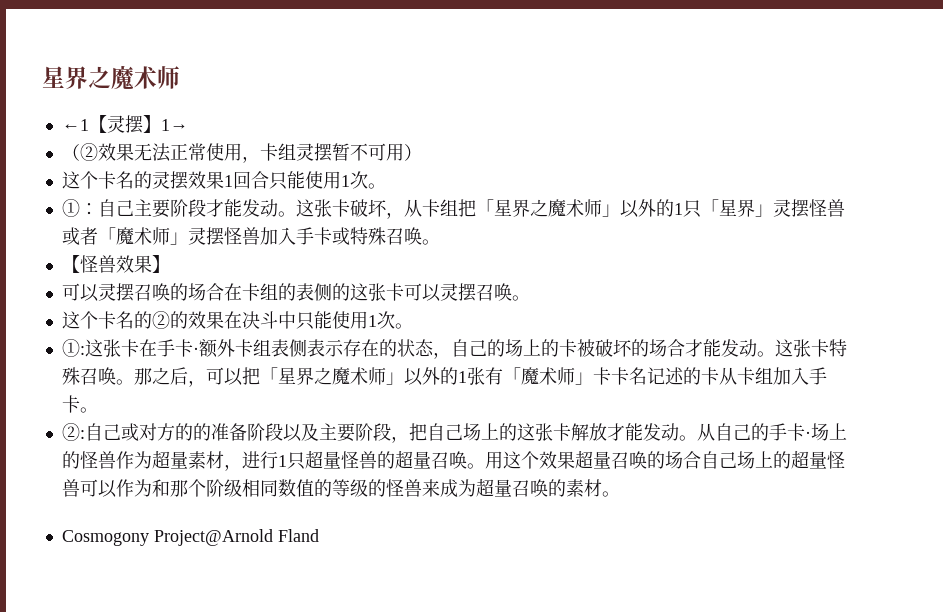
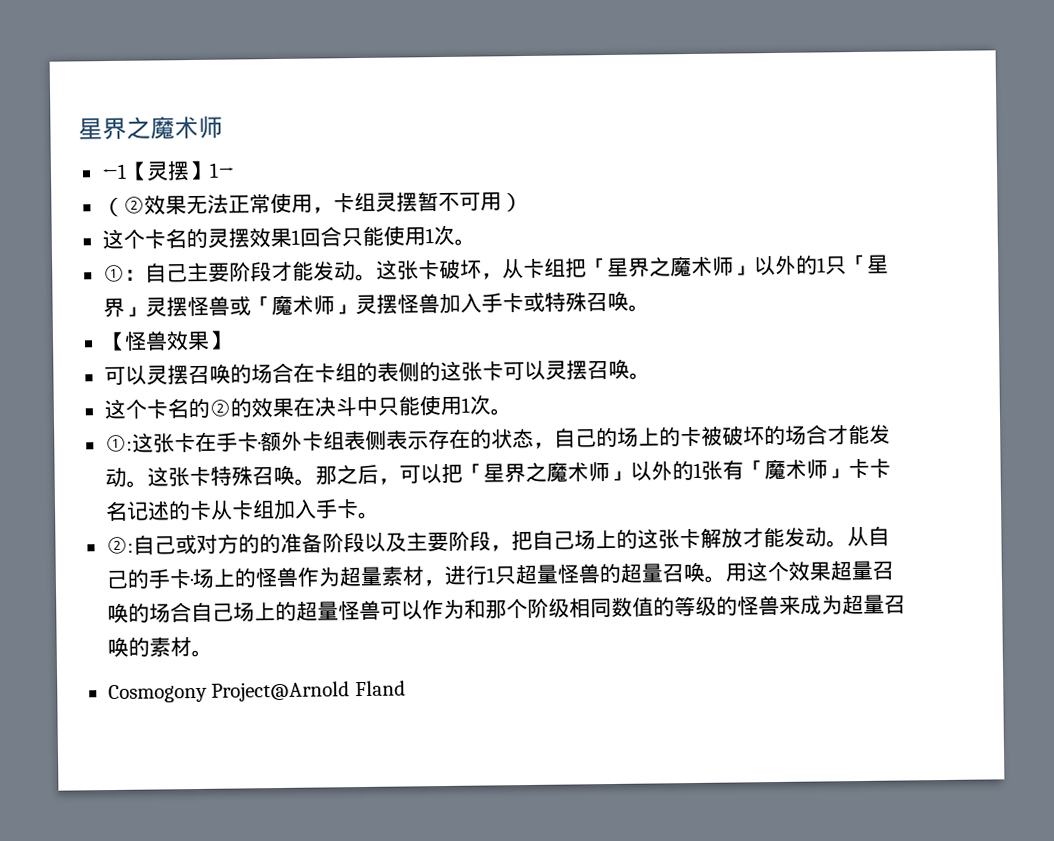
[79,227,98,245] 者 -> (251, 305) none

